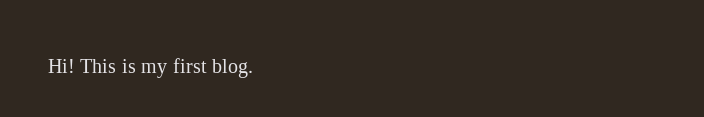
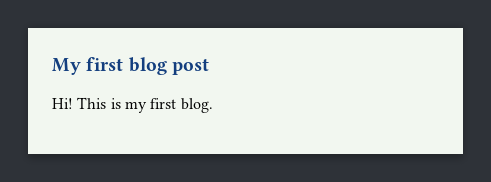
(48, 66) none -> [52,57,209,75] My first blog post //

